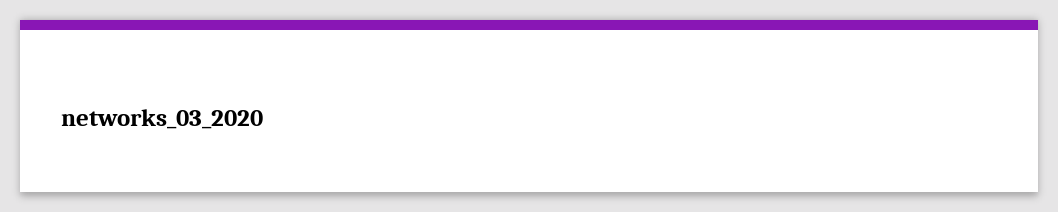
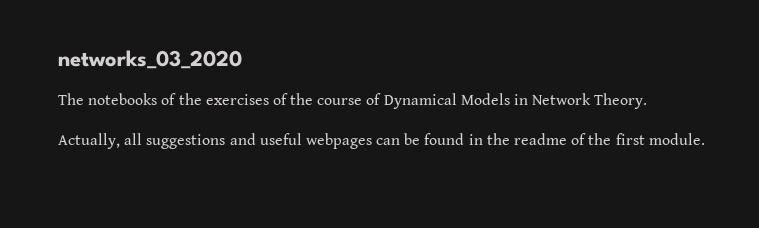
(263, 119) none -> [58,93,648,109] [58,133,705,149] // The notebooks of the exercises of the course of Dynamical Models in Network Theory. // Actually, all suggestions and useful webpages can be found in the readme of the first module.

